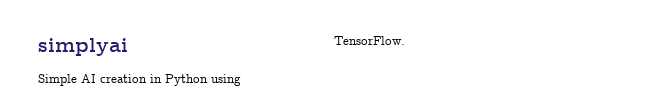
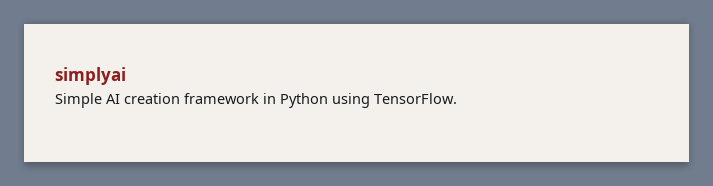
(147, 78) none -> [184,93,259,104] framework

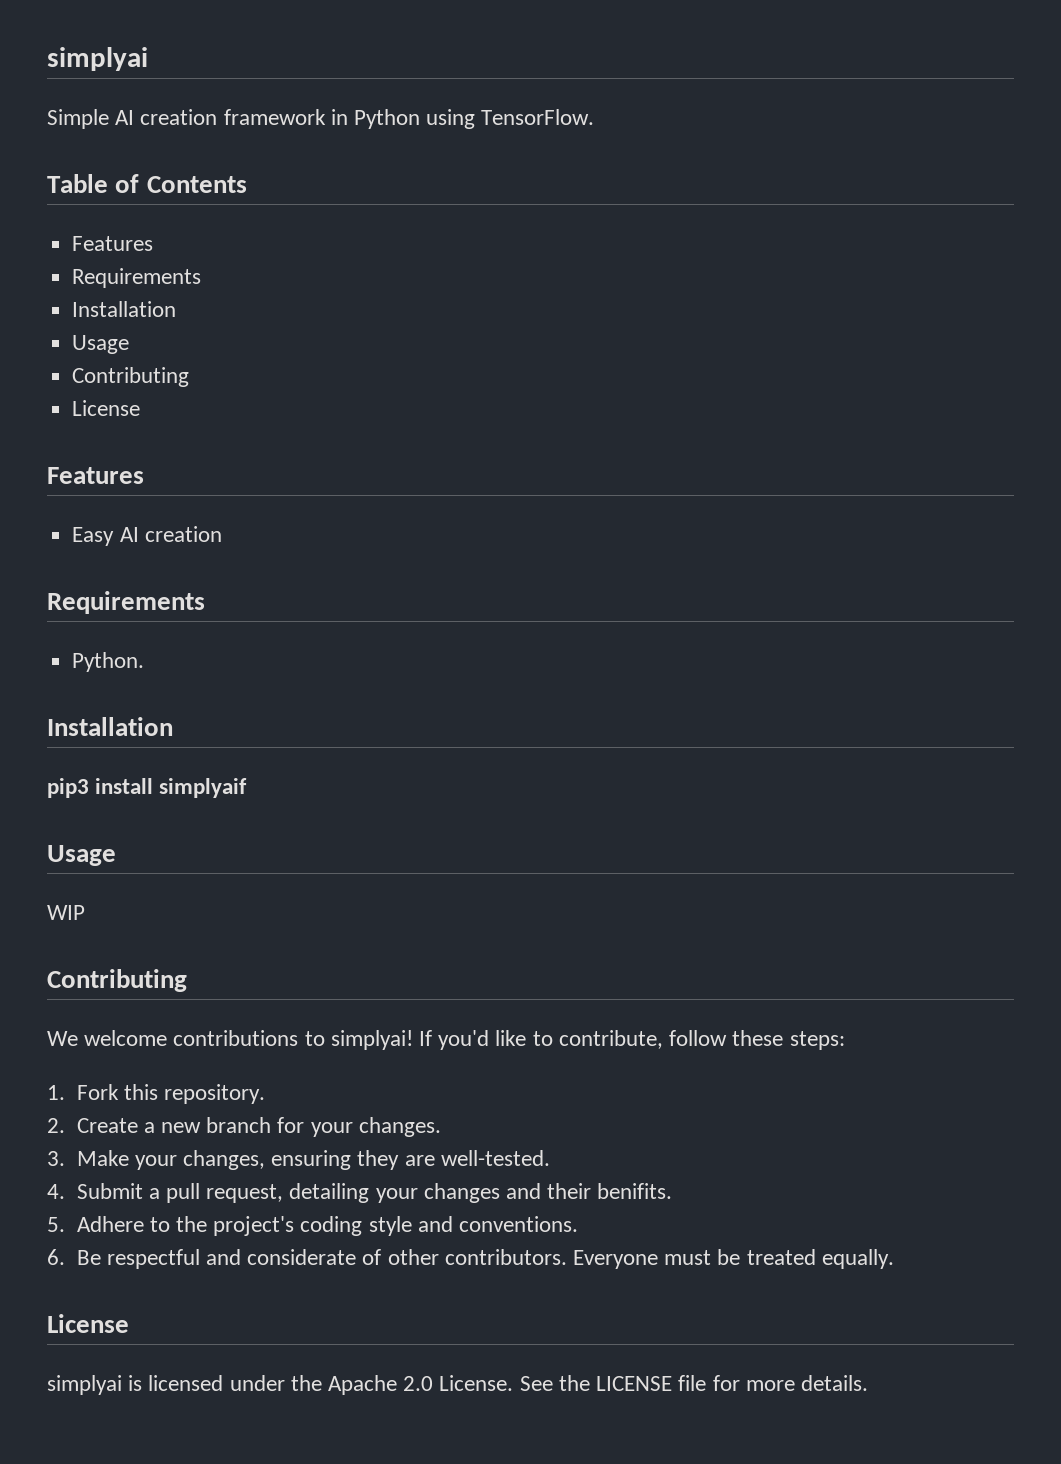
(457, 98) none -> [47,174,247,193] [72,236,154,251] [72,268,202,288] [72,301,177,317] [72,335,130,354] [72,367,190,387] [72,400,141,416] [47,467,144,484] [72,526,222,546] [47,591,205,614] [72,652,145,672] [47,717,173,736] [47,778,248,798] [47,845,116,866] [47,905,85,920] [47,969,187,992] [47,1030,845,1050] [47,1084,265,1104] [47,1117,441,1137] [47,1150,550,1170] [47,1183,673,1203] [47,1216,578,1236] [47,1249,894,1269] [47,1314,129,1333] [47,1375,868,1395] // Table of Contents // Features // Requirements // Installation // Usage // Contributing // License // Features // Easy AI creation // Requirements // Python. // Installation // pip3 install simplyaif // Usage // WIP // Contributing // We welcome contributions to simplyai! If you'd like to contribute, follow these steps: // 1. Fork this repository. // 2. Create a new branch for your changes. // 3. Make your changes, ensuring they are well-tested. // 4. Submit a pull request, detailing your changes and their benifits. // 5. Adhere to the project's coding style and conventions. // 6. Be respectful and considerate of other contributors. Everyone must be treated equally. // License // simplyai is licensed under the Apache 2.0 License. See the LICENSE file for more details.

